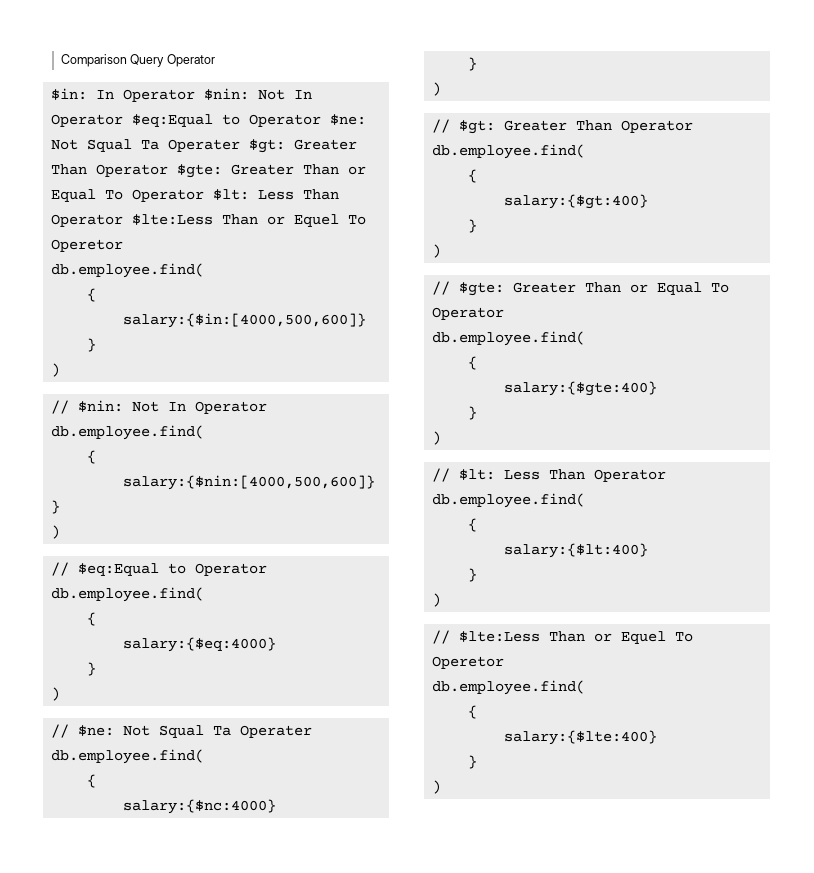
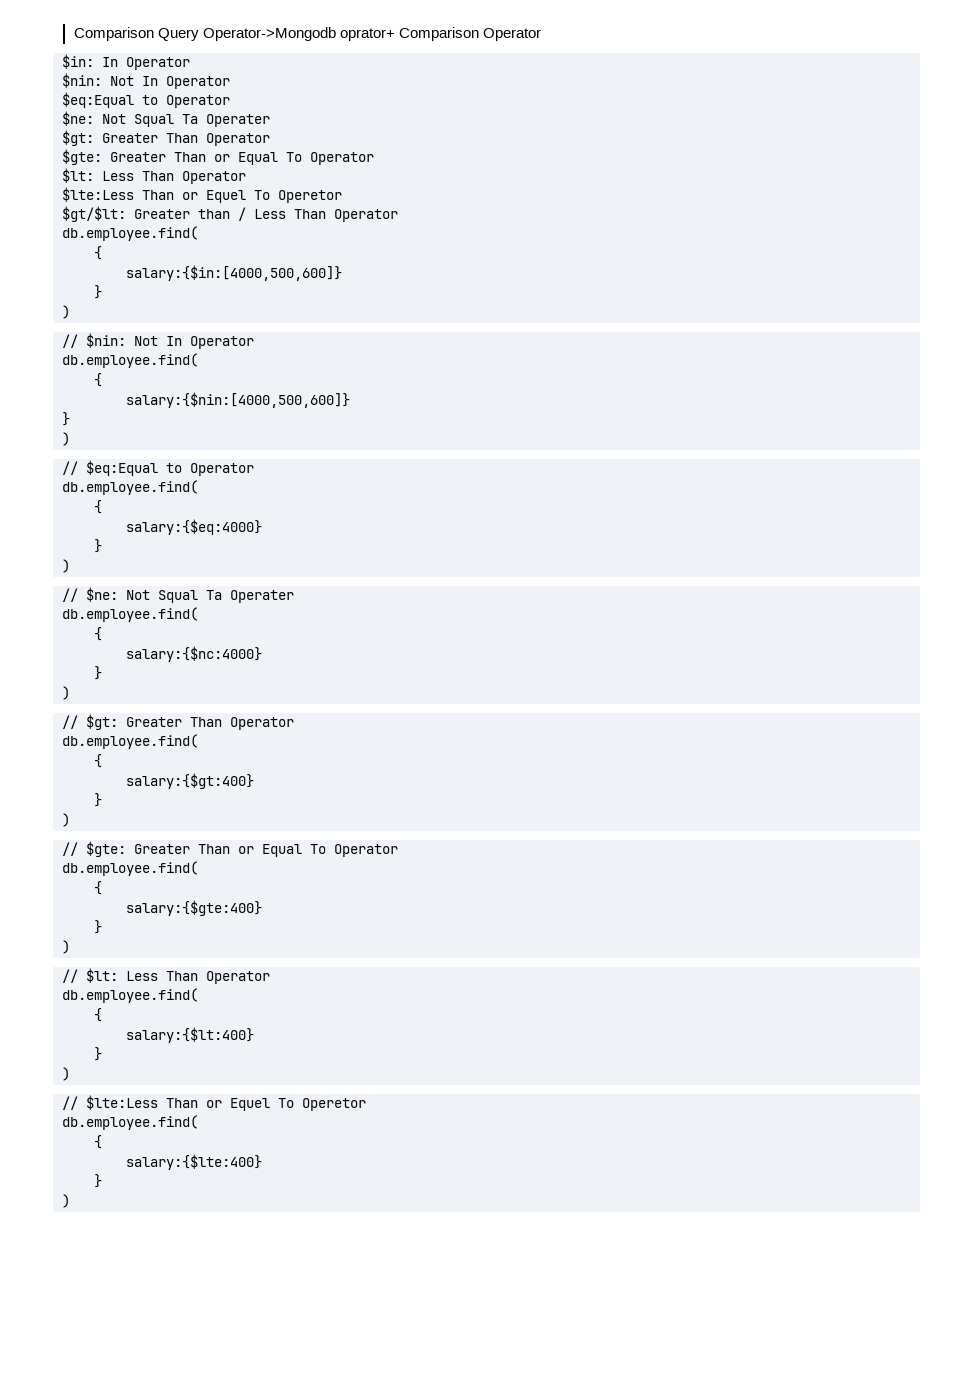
(165, 60) none -> [202,27,479,41] Operator->Mongodb oprator+ Comparison
[203,88,312,100] [50,114,366,127] [50,139,357,153] [50,164,366,178] [50,189,339,202] [50,214,366,227] [50,239,123,252] $nin: Not In Operator $eq:Equal to Operator $ne: Not Squal Ta Operater $gt: Greater Than Operator $gte: Greater Than or Equal To Operator $lt: Less Than Operator $lte:Less Than or Equel To Operetor -> [62,73,230,89] [62,92,230,108] [62,111,270,127] [62,130,270,146] [62,149,374,165] [62,168,246,184] [62,187,342,203] [62,206,398,222] // $nin: Not In Operator // $eq:Equal to Operator // $ne: Not Squal Ta Operater // $gt: Greater Than Operator // $gte: Greater Than or Equal To Operator // $lt: Less Than Operator // $lte:Less Than or Equel To Operetor // $gt/$lt: Greater than / Less Than Operator

